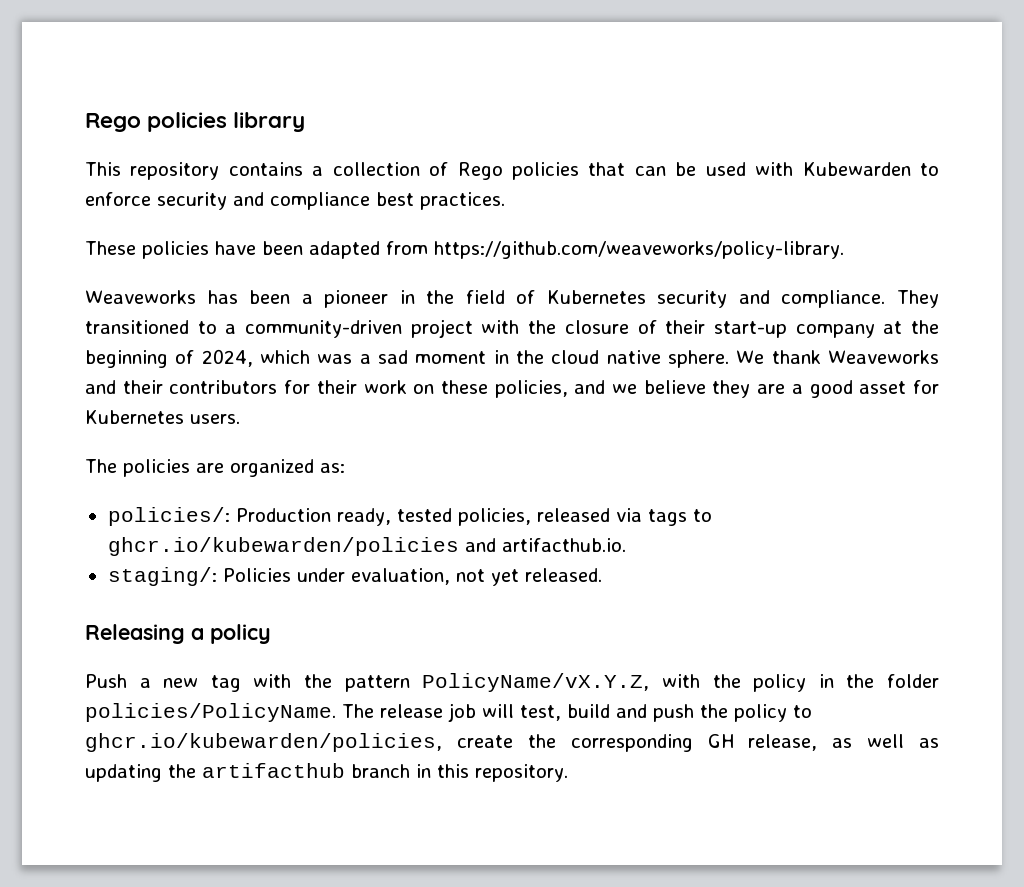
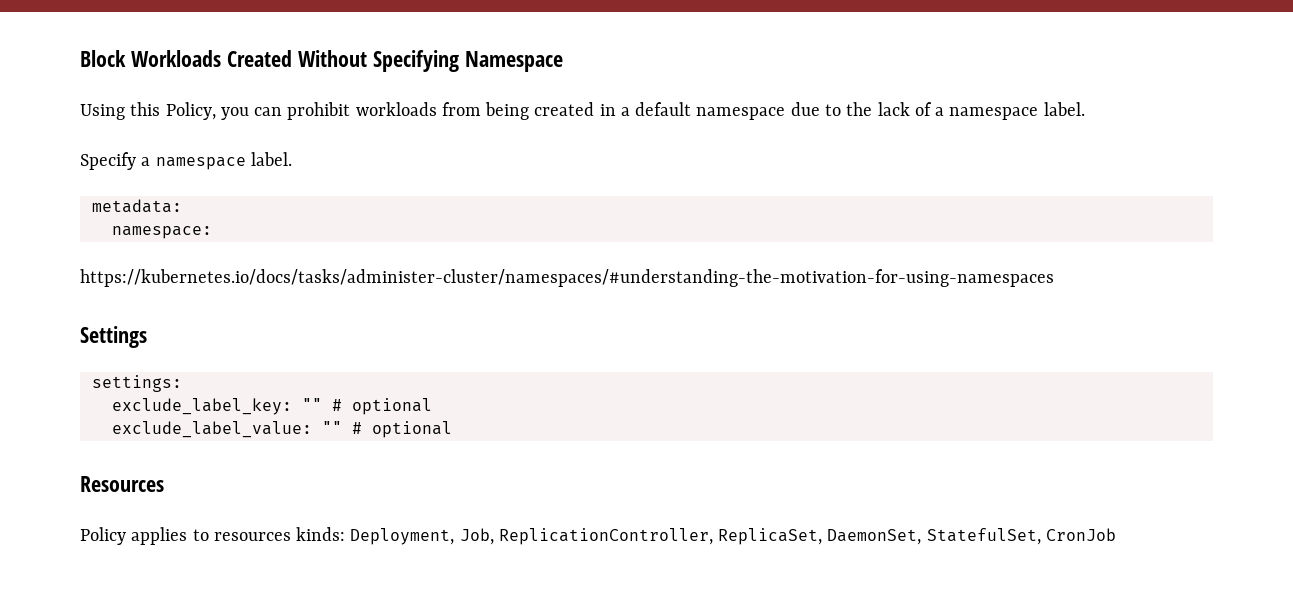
[85,112,306,132] [85,162,940,180] [85,192,505,210] [85,241,844,259] [85,290,939,308] [85,319,940,338] [85,349,940,368] [85,380,940,398] [85,410,240,424] [85,459,345,477] [107,507,712,526] [107,537,626,556] [107,567,602,586] [85,624,271,644] [85,673,940,692] [85,703,812,722] [85,733,939,752] [85,763,568,782] Rego policies library // This repository contains a collection of Rego policies that can be used with Kubewarden to enforce security and compliance best practices. // These policies have been adapted from https://github.com/weaveworks/policy-library. // Weaveworks has been a pioneer in the field of Kubernetes security and compliance. They transitioned to a community-driven project with the closure of their start-up company at the beginning of 2024, which was a sad moment in the cloud native sphere. We thank Weaveworks and their contributors for their work on these policies, and we believe they are a good asset for Kubernetes users. // The policies are organized as: // policies/: Production ready, tested policies, released via tags to ghcr.io/kubewarden/policies and artifacthub.io. // staging/: Policies under evaluation, not yet released. // Releasing a policy // Push a new tag with the pattern PolicyName/vX.Y.Z, with the policy in the folder policies/PolicyName. The release job will test, build and push the policy to ghcr.io/kubewarden/policies, create the corresponding GH release, as well as updating the artifacthub branch in this repository. -> [80,50,563,72] [80,102,1085,120] [80,152,292,170] [91,199,182,213] [111,226,212,239] [80,269,1054,287] [80,326,147,348] [91,375,182,392] [111,398,432,415] [111,421,452,438] [80,476,164,492] [80,527,1116,545] Block Workloads Created Without Specifying Namespace // Using this Policy, you can prohibit workloads from being created in a default namespace due to the lack of a namespace label. // Specify a namespace label. // metadata: // namespace: // https://kubernetes.io/docs/tasks/administer-cluster/namespaces/#understanding-the-motivation-for-using-namespaces // Settings // settings: // exclude_label_key: "" # optional // exclude_label_value: "" # optional // Resources // Policy applies to resources kinds: Deployment, Job, ReplicationController, ReplicaSet, DaemonSet, StatefulSet, CronJob

